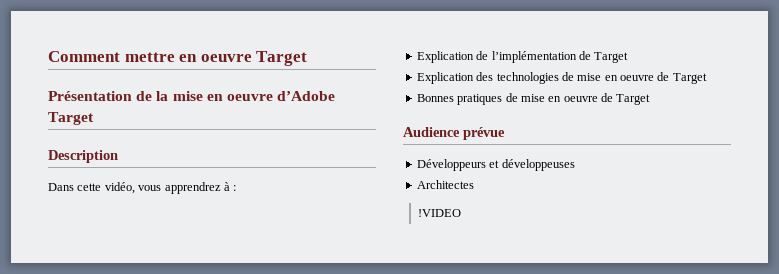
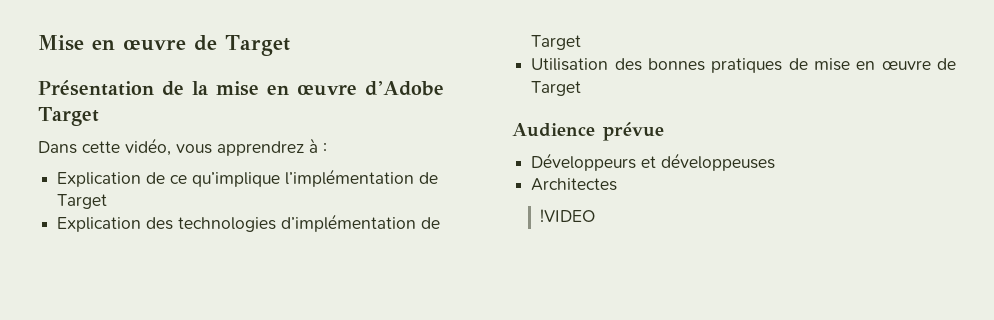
[48,51,252,62] Comment mettre en oeuvre -> [38,35,217,51] Mise en œuvre de
[226,94,273,101] oeuvre -> [297,84,357,96] œuvre
[48,150,118,163] // Description -> (99, 116) none
(489, 55) none -> [170,172,281,187] ce qu’implique
[561,72,707,84] [416,94,454,102] de mise en oeuvre de Target // Bonnes -> [281,214,441,232] [531,35,582,50] [531,58,705,71] d’implémentation de Target // Utilisation des bonnes
[563,96,598,102] oeuvre -> [881,60,931,70] œuvre

